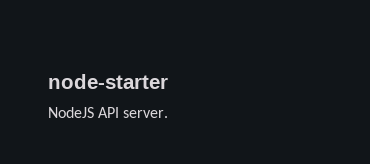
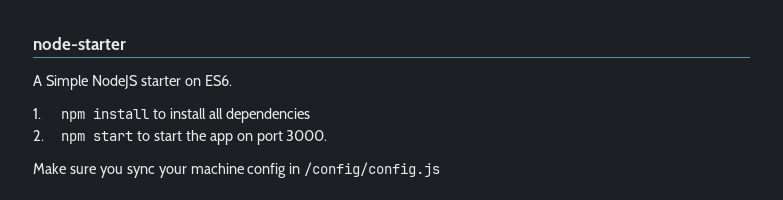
[48,107,169,118] NodeJS API server. -> [33,75,232,90] [33,108,310,123] [33,130,328,145] [33,162,441,178] A Simple NodeJS starter on ES6. // 1. npm install to install all dependencies // 2. npm start to start the app on port 3000. // Make sure you sync your machine config in /config/config.js

